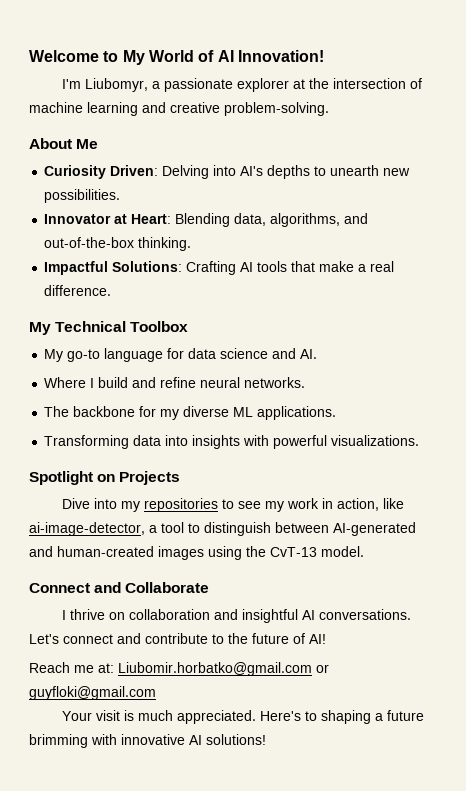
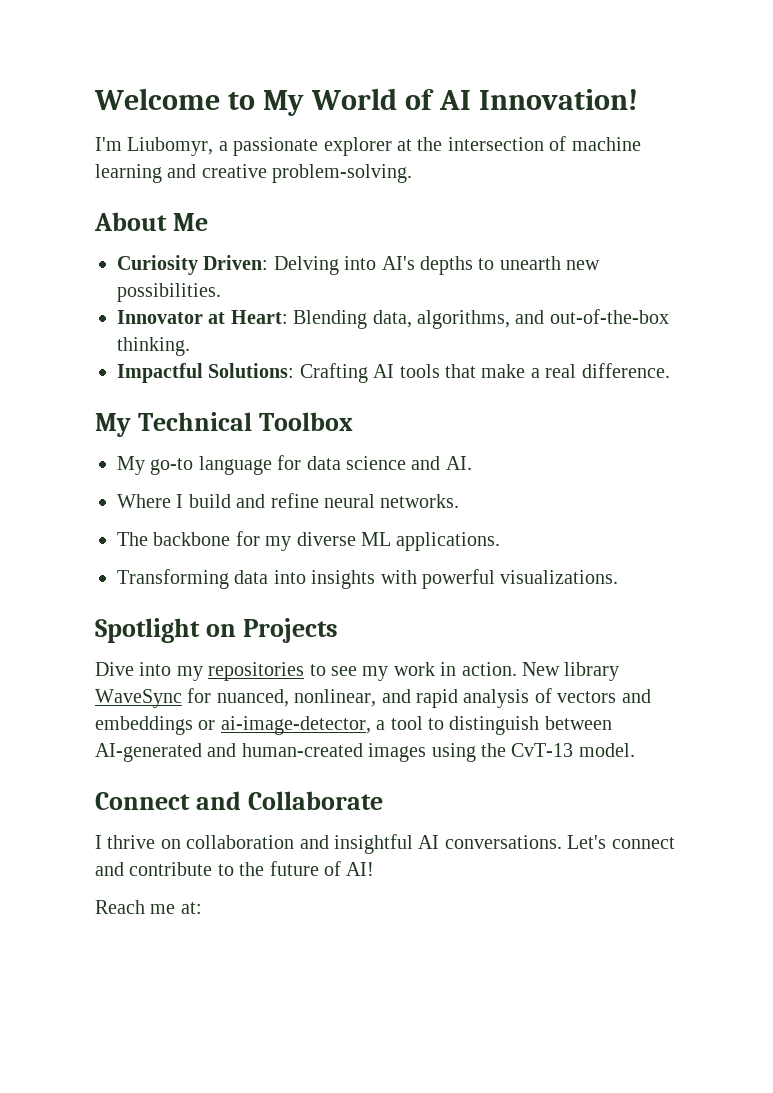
[337,498,405,511] action, like -> [461,662,620,681] [95,688,651,708] [95,716,216,735] action. New library WaveSync for nuanced, nonlinear, and rapid analysis of vectors and embeddings or
[118,662,329,676] [29,686,156,700] [62,710,425,724] [29,734,266,748] Liubomir.horbatko@gmail.com or guyfloki@gmail.com // Your visit is much appreciated. Here's to shaping a future brimming with innovative AI solutions! -> (202, 908) none

